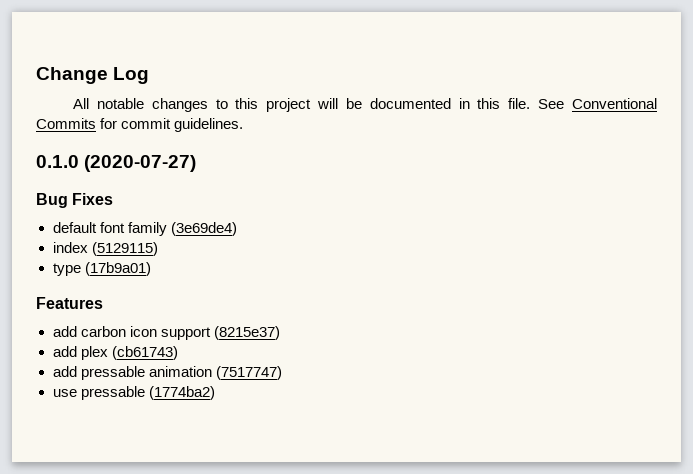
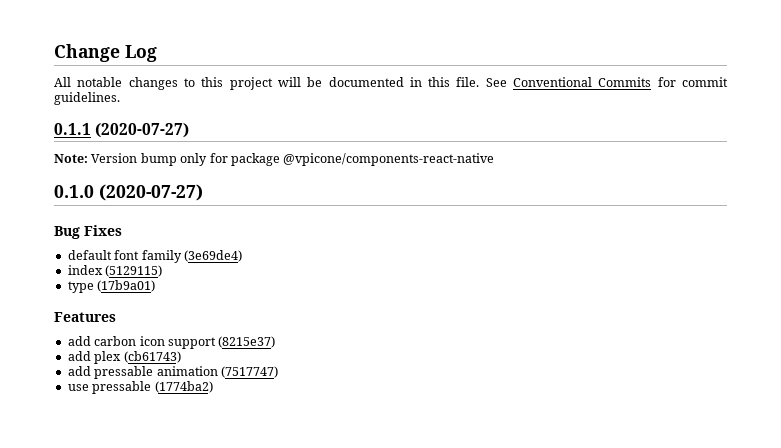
(244, 125) none -> [54,123,190,138] [54,153,495,166] // 0.1.1 (2020-07-27) // Note: Version bump only for package @vpicone/components-react-native

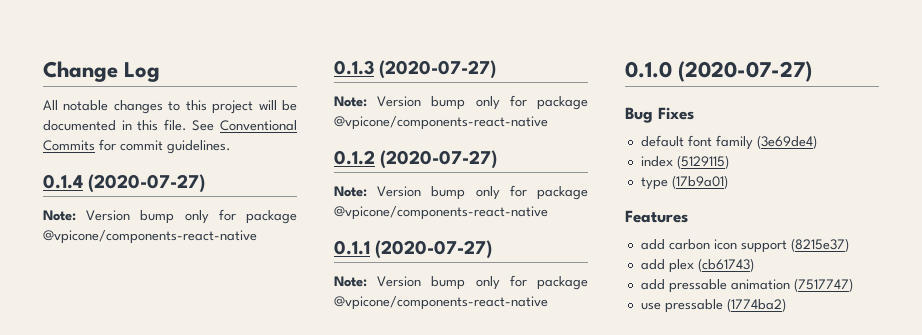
(120, 98) none -> [43,174,206,193] [43,209,297,224] [43,230,257,244] [334,60,497,79] [334,95,588,110] [334,116,548,130] [334,150,498,169] [334,185,588,200] [334,206,548,220] // 0.1.4 (2020-07-27) // Note: Version bump only for package @vpicone/components-react-native // 0.1.3 (2020-07-27) // Note: Version bump only for package @vpicone/components-react-native // 0.1.2 (2020-07-27) // Note: Version bump only for package @vpicone/components-react-native

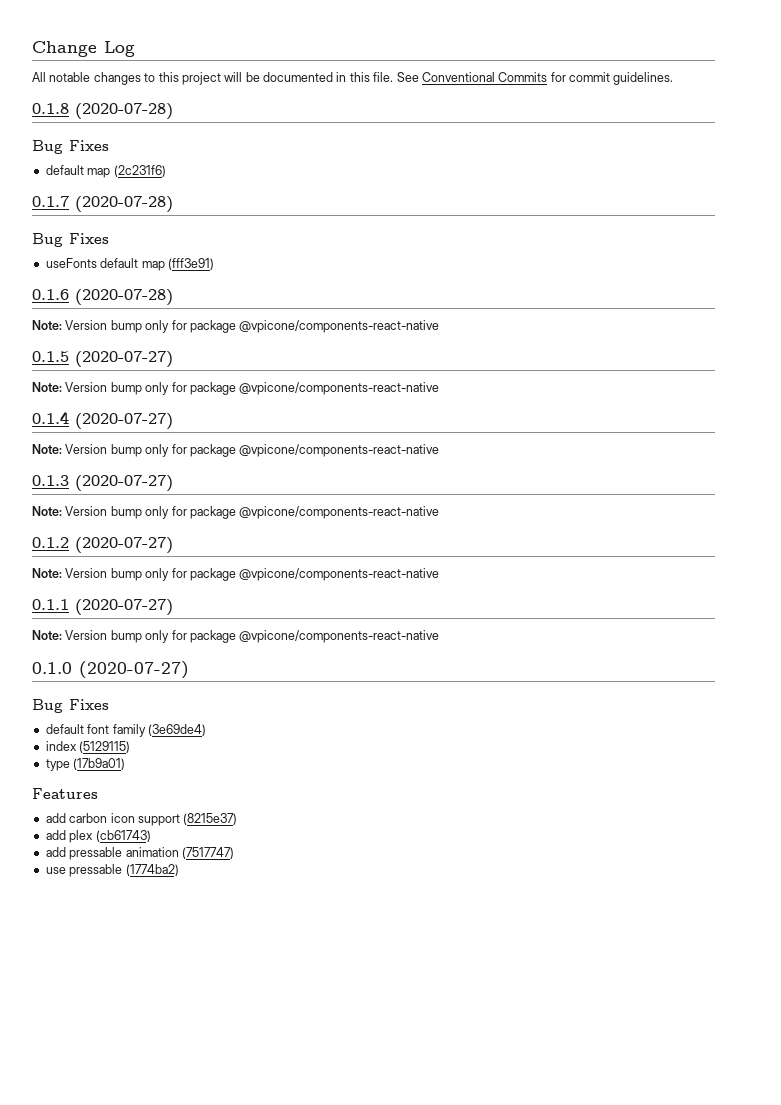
(231, 147) none -> [32,103,173,120] [32,140,109,154] [45,165,166,178] [32,196,173,213] [32,233,109,247] [45,258,214,271] [32,289,173,306] [32,320,440,333] [32,351,173,368] [32,382,440,395] // 0.1.8 (2020-07-28) // Bug Fixes // default map (2c231f6) // 0.1.7 (2020-07-28) // Bug Fixes // useFonts default map (fff3e91) // 0.1.6 (2020-07-28) // Note: Version bump only for package @vpicone/components-react-native // 0.1.5 (2020-07-27) // Note: Version bump only for package @vpicone/components-react-native

